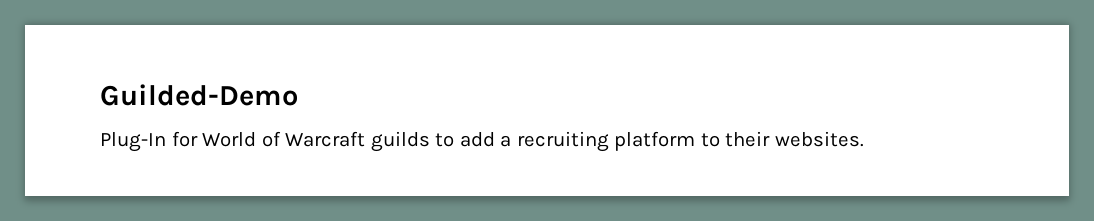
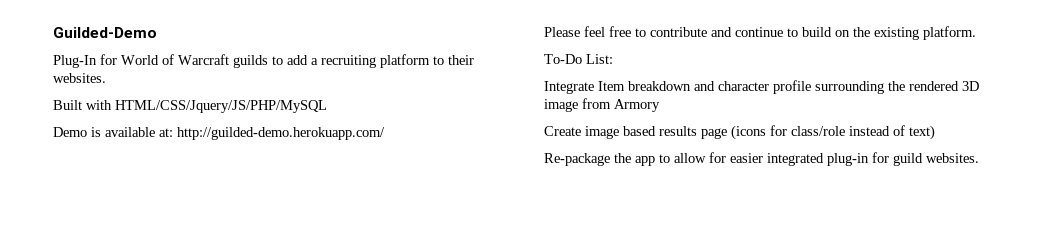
(864, 139) none -> [53,100,327,113] [53,127,385,140] [544,26,976,40] [544,54,613,64] [544,80,979,94] [544,98,660,112] [544,125,935,140] [544,152,979,166] // Built with HTML/CSS/Jquery/JS/PHP/MySQL // Demo is available at: http://guilded-demo.herokuapp.com/ // Please feel free to contribute and continue to build on the existing platform. // To-Do List: // Integrate Item breakdown and character profile surrounding the rendered 3D image from Armory // Create image based results page (icons for class/role instead of text) // Re-package the app to allow for easier integrated plug-in for guild websites.

